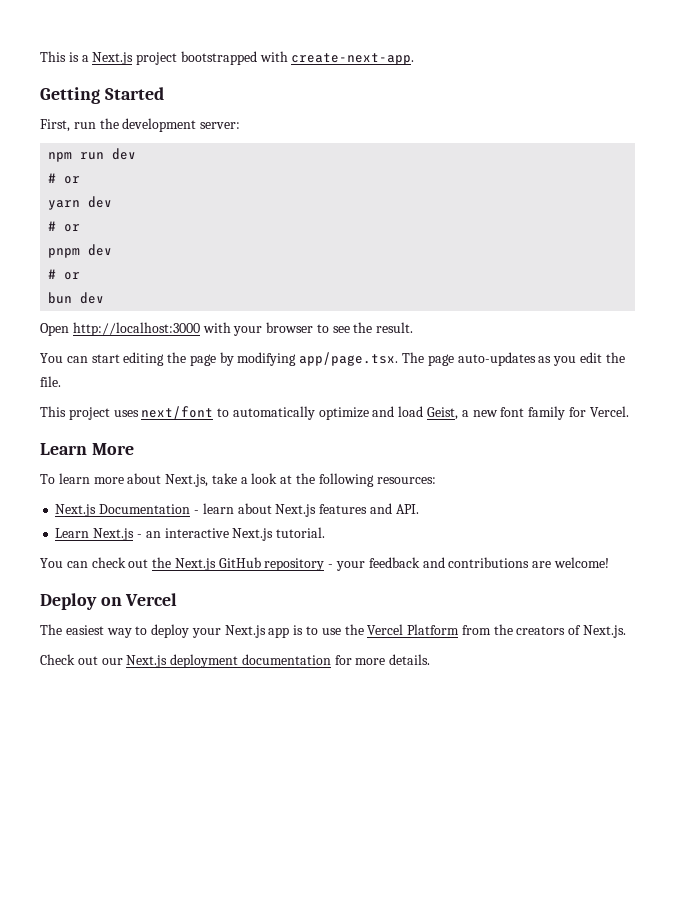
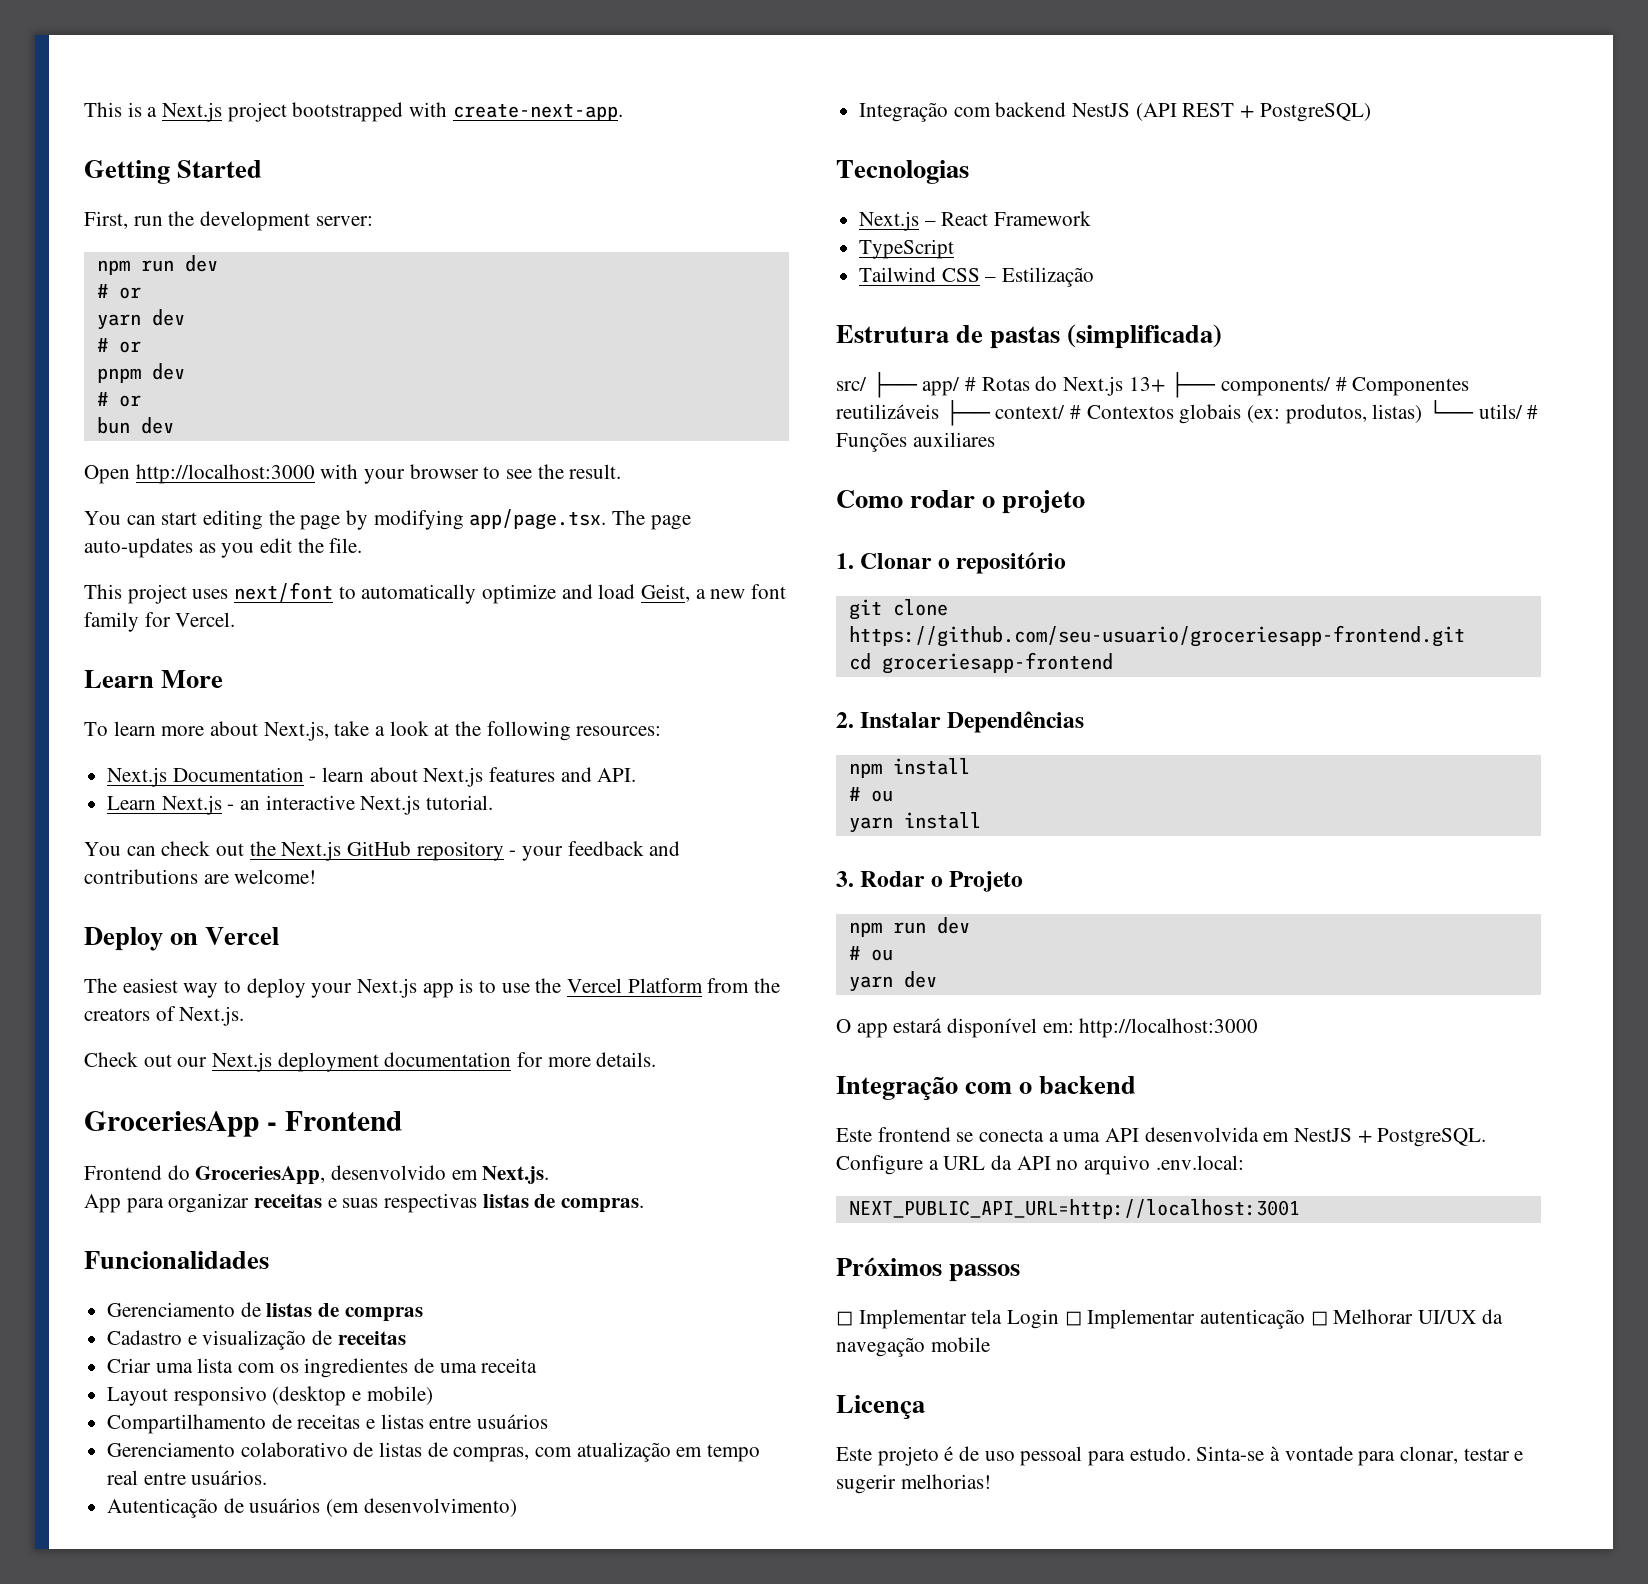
(431, 659) none -> [84,1111,402,1137] [84,1165,550,1185] [84,1193,645,1213] [84,1251,269,1269] [107,1302,423,1322] [107,1330,406,1350] [107,1358,538,1378] [107,1386,433,1406] [107,1414,549,1434] [107,1442,761,1462] [107,1470,268,1485] [107,1498,517,1518] [859,102,1371,122] [836,160,969,184] [859,211,1092,231] [859,239,955,259] [859,267,1095,287] [836,324,1223,349] [836,372,1470,398] [836,400,1539,426] [836,432,995,452] [836,490,1086,514] [836,552,1067,574] [848,599,948,620] [848,625,1465,647] [848,652,1113,674] [836,711,1084,733] [848,758,970,778] [848,787,893,802] [848,812,981,833] [836,871,1024,892] [848,917,970,937] [848,946,893,961] [848,971,937,992] [836,1018,1259,1038] [836,1076,1137,1100] [836,1127,1487,1147] [836,1155,1244,1175] [848,1199,1300,1219] [836,1257,1021,1282] [836,1309,1503,1329] [836,1337,990,1357] [836,1395,925,1419] [836,1446,1524,1466] [836,1474,991,1494] // GroceriesApp - Frontend // Frontend do GroceriesApp, desenvolvido em Next.js. // App para organizar receitas e suas respectivas listas de compras. // Funcionalidades // Gerenciamento de listas de compras // Cadastro e visualização de receitas // Criar uma lista com os ingredientes de uma receita // Layout responsivo (desktop e mobile) // Compartilhamento de receitas e listas entre usuários // Gerenciamento colaborativo de listas de compras, com atualização em tempo real entre usuários. // Autenticação de usuários (em desenvolvimento) // Integração com backend NestJS (API REST + PostgreSQL) // Tecnologias // Next.js – React Framework // TypeScript // Tailwind CSS – Estilização // Estrutura de pastas (simplificada) // src/ ├── app/ # Rotas do Next.js 13+ ├── components/ # Componentes reutilizáveis ├── context/ # Contextos globais (ex: produtos, listas) └── utils/ # Funções auxiliares // Como rodar o projeto // 1. Clonar o repositório // git clone https://github.com/seu-usuario/groceriesapp-frontend.git // cd groceriesapp-frontend // 2. Instalar Dependências // npm install // # ou // yarn install // 3. Rodar o Projeto // npm run dev // # ou // yarn dev // O app estará disponível em: http://localhost:3000 // Integração com o backend // Este frontend se conecta a uma API desenvolvida em NestJS + PostgreSQL. Configure a URL da API no arquivo .env.local: // NEXT_PUBLIC_API_URL=http://localhost:3001 // Próximos passos // ◻ Implementar tela Login ◻ Implementar autenticação ◻ Melhorar UI/UX da navegação mobile // Licença // Este projeto é de uso pessoal para estudo. Sinta-se à vontade para clonar, testar e sugerir melhorias!

